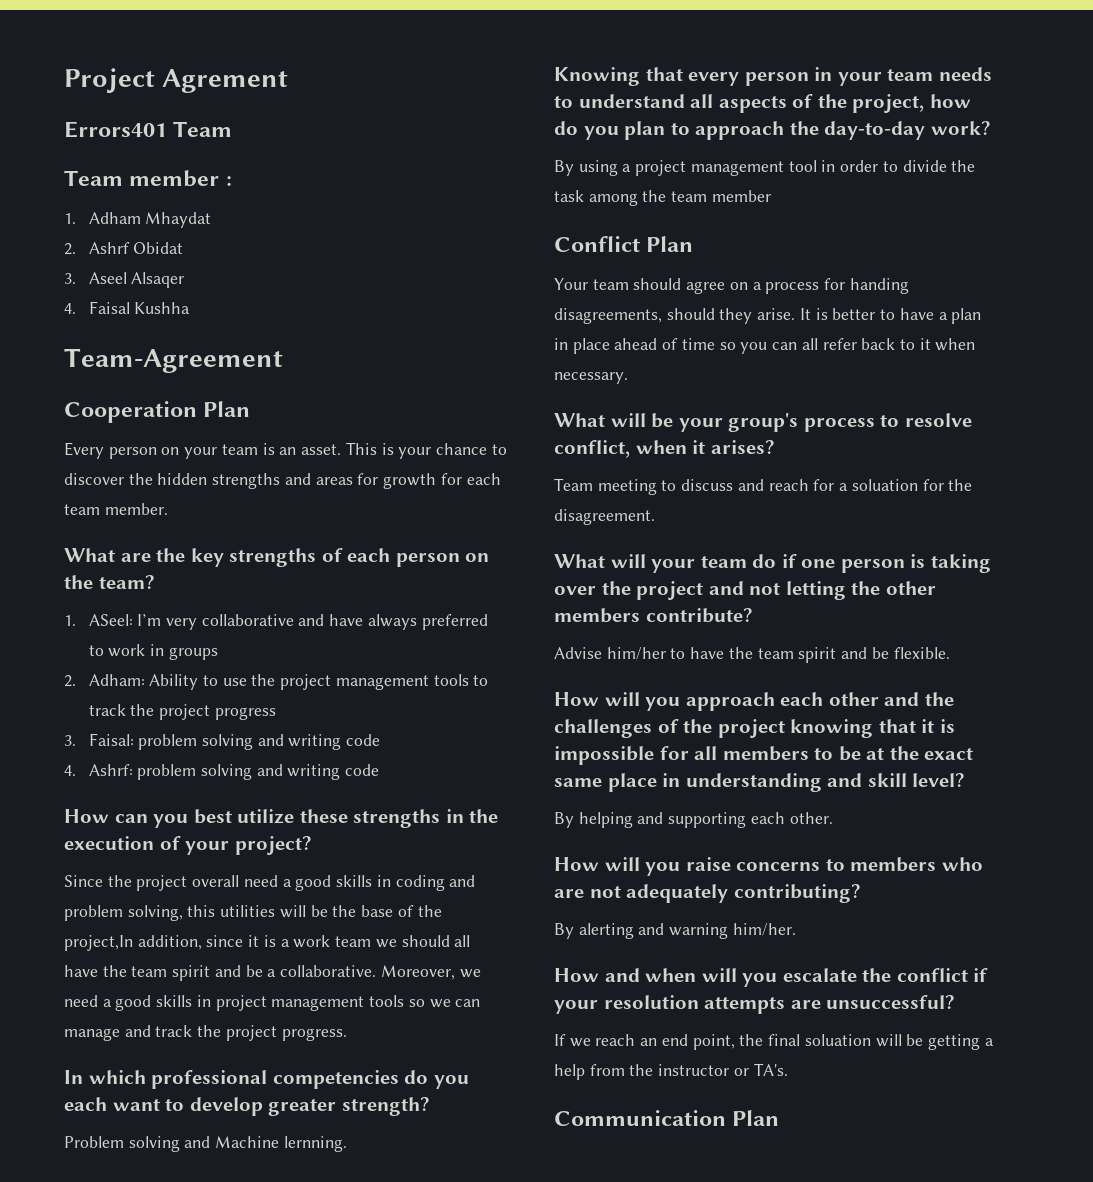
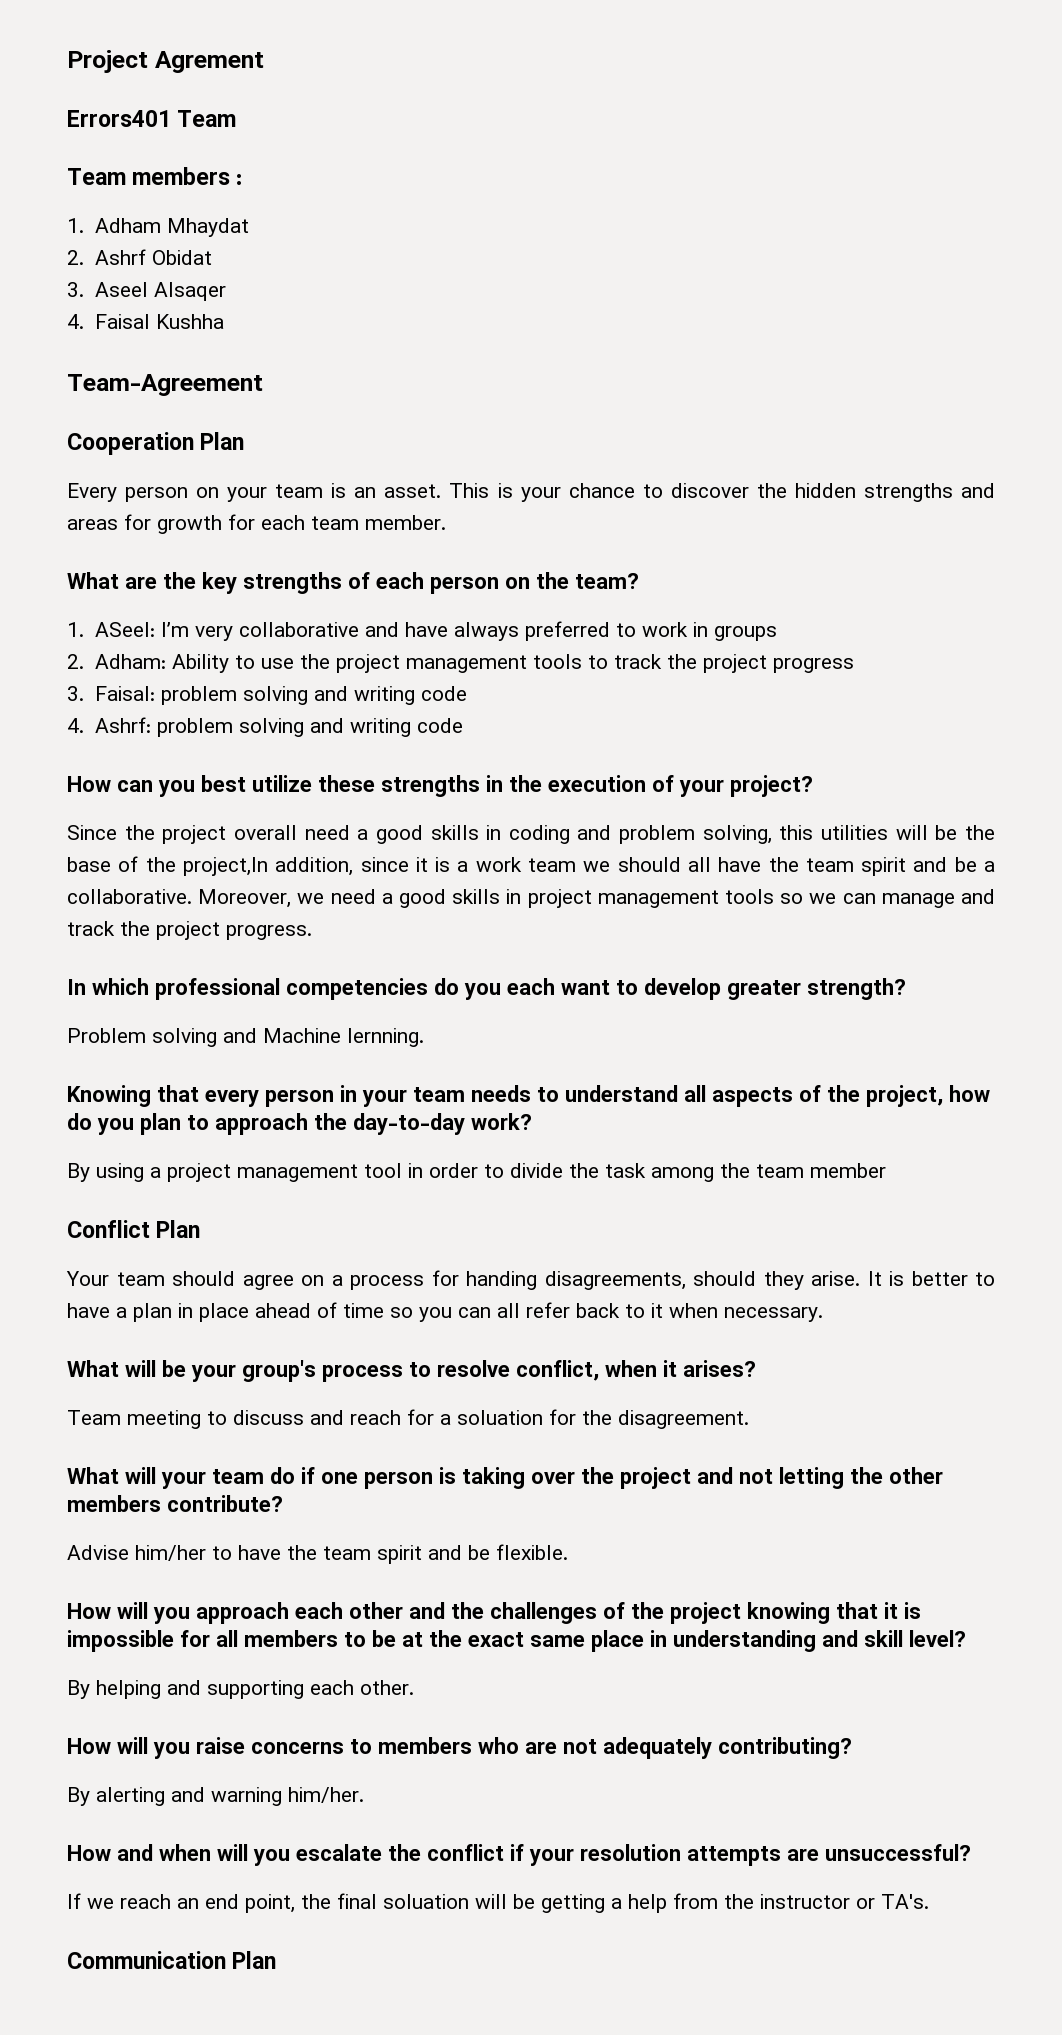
[129,170,220,187] member -> [132,167,231,185] members

